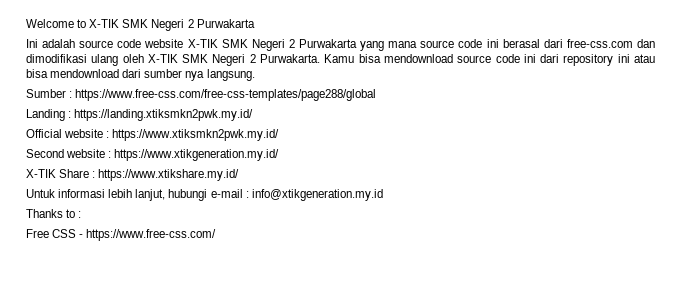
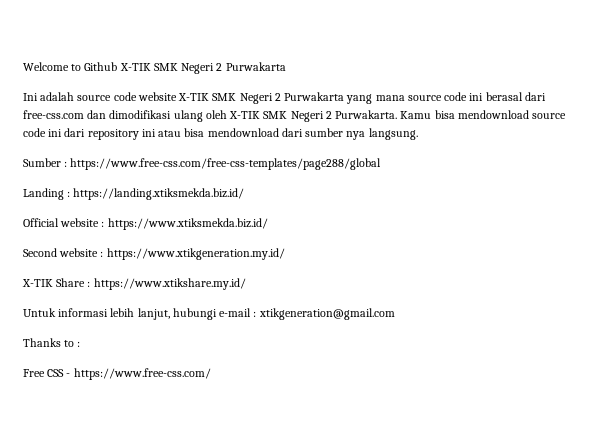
(87, 23) none -> [84,62,118,71] Github
[74,109,254,121] https://landing.xtiksmkn2pwk.my.id/ -> [73,188,245,200] https://landing.xtiksmekda.biz.id/
[112,129,280,141] https://www.xtiksmkn2pwk.my.id/ -> [107,218,268,230] https://www.xtiksmekda.biz.id/
[251,189,383,201] info@xtikgeneration.my.id -> [258,308,395,320] xtikgeneration@gmail.com

